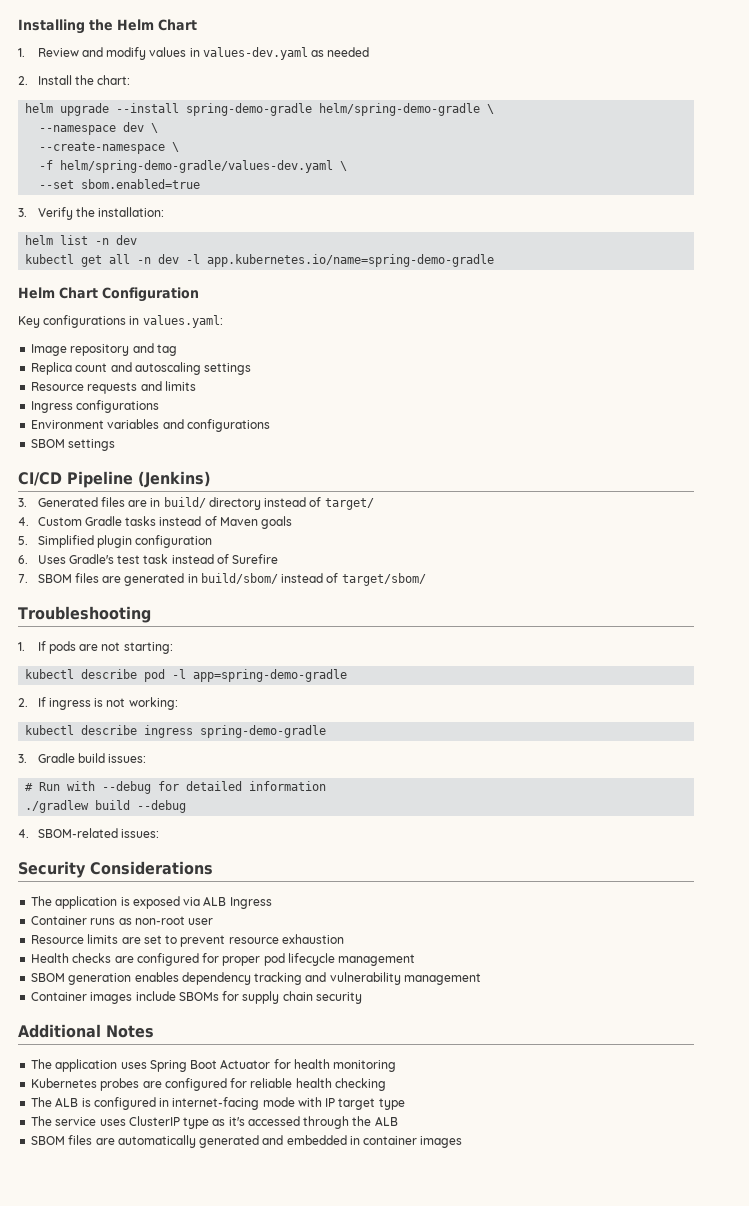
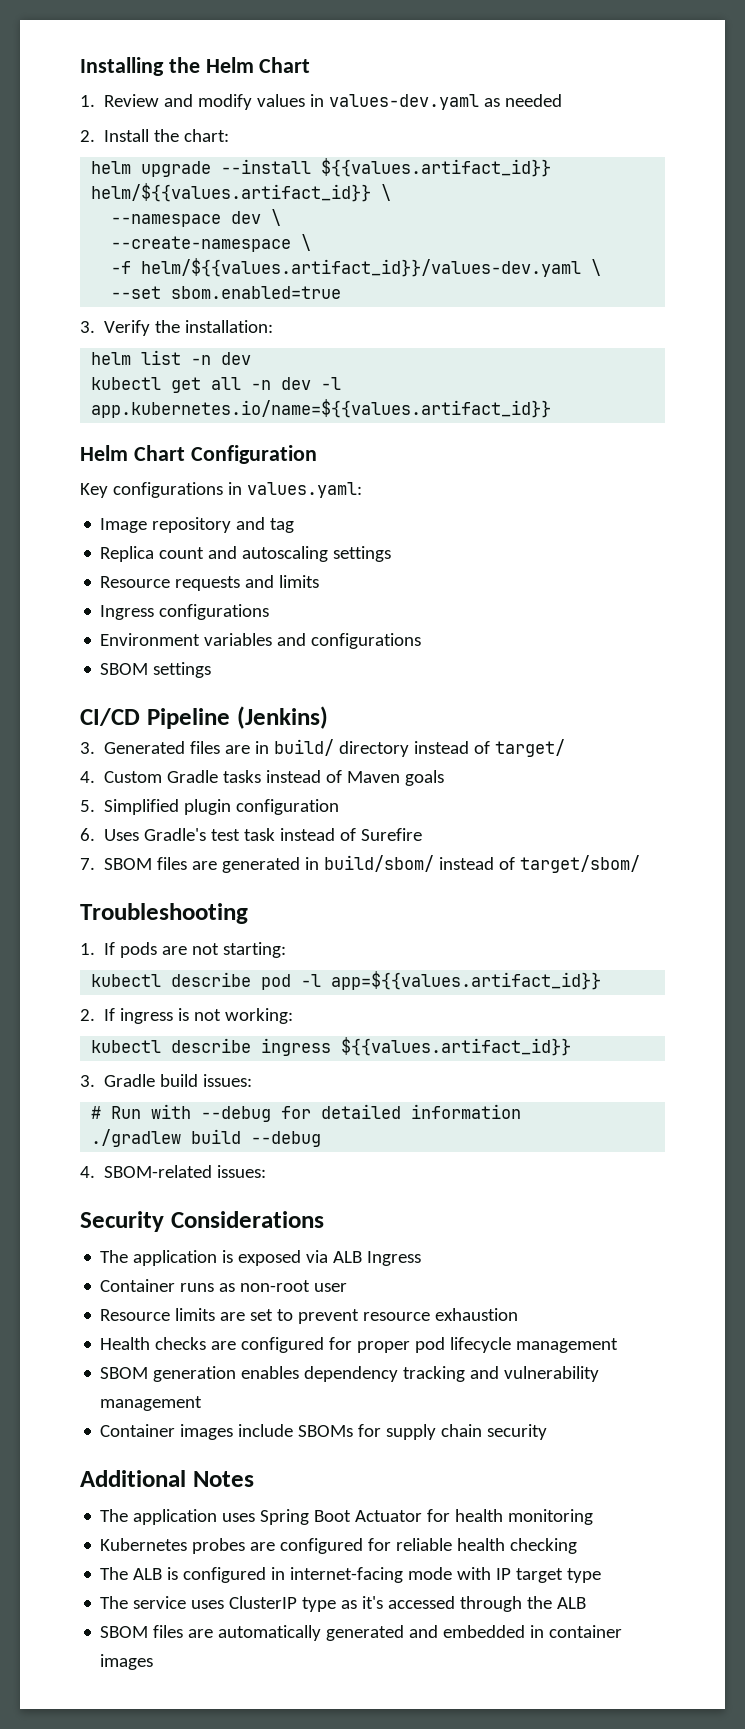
[186,103,481,116] spring-demo-gradle helm/spring-demo-gradle -> [321,158,552,177] [91,183,372,202] ${{values.artifact_id}} helm/${{values.artifact_id}}
[60,160,334,173] helm/spring-demo-gradle/values-dev.yaml -> [141,258,582,277] helm/${{values.artifact_id}}/values-dev.yaml
[207,254,495,267] app.kubernetes.io/name=spring-demo-gradle -> [91,399,552,418] app.kubernetes.io/name=${{values.artifact_id}}
[193,669,348,682] app=spring-demo-gradle -> [331,971,602,990] app=${{values.artifact_id}}
[200,725,327,738] spring-demo-gradle -> [341,1037,572,1056] ${{values.artifact_id}}

